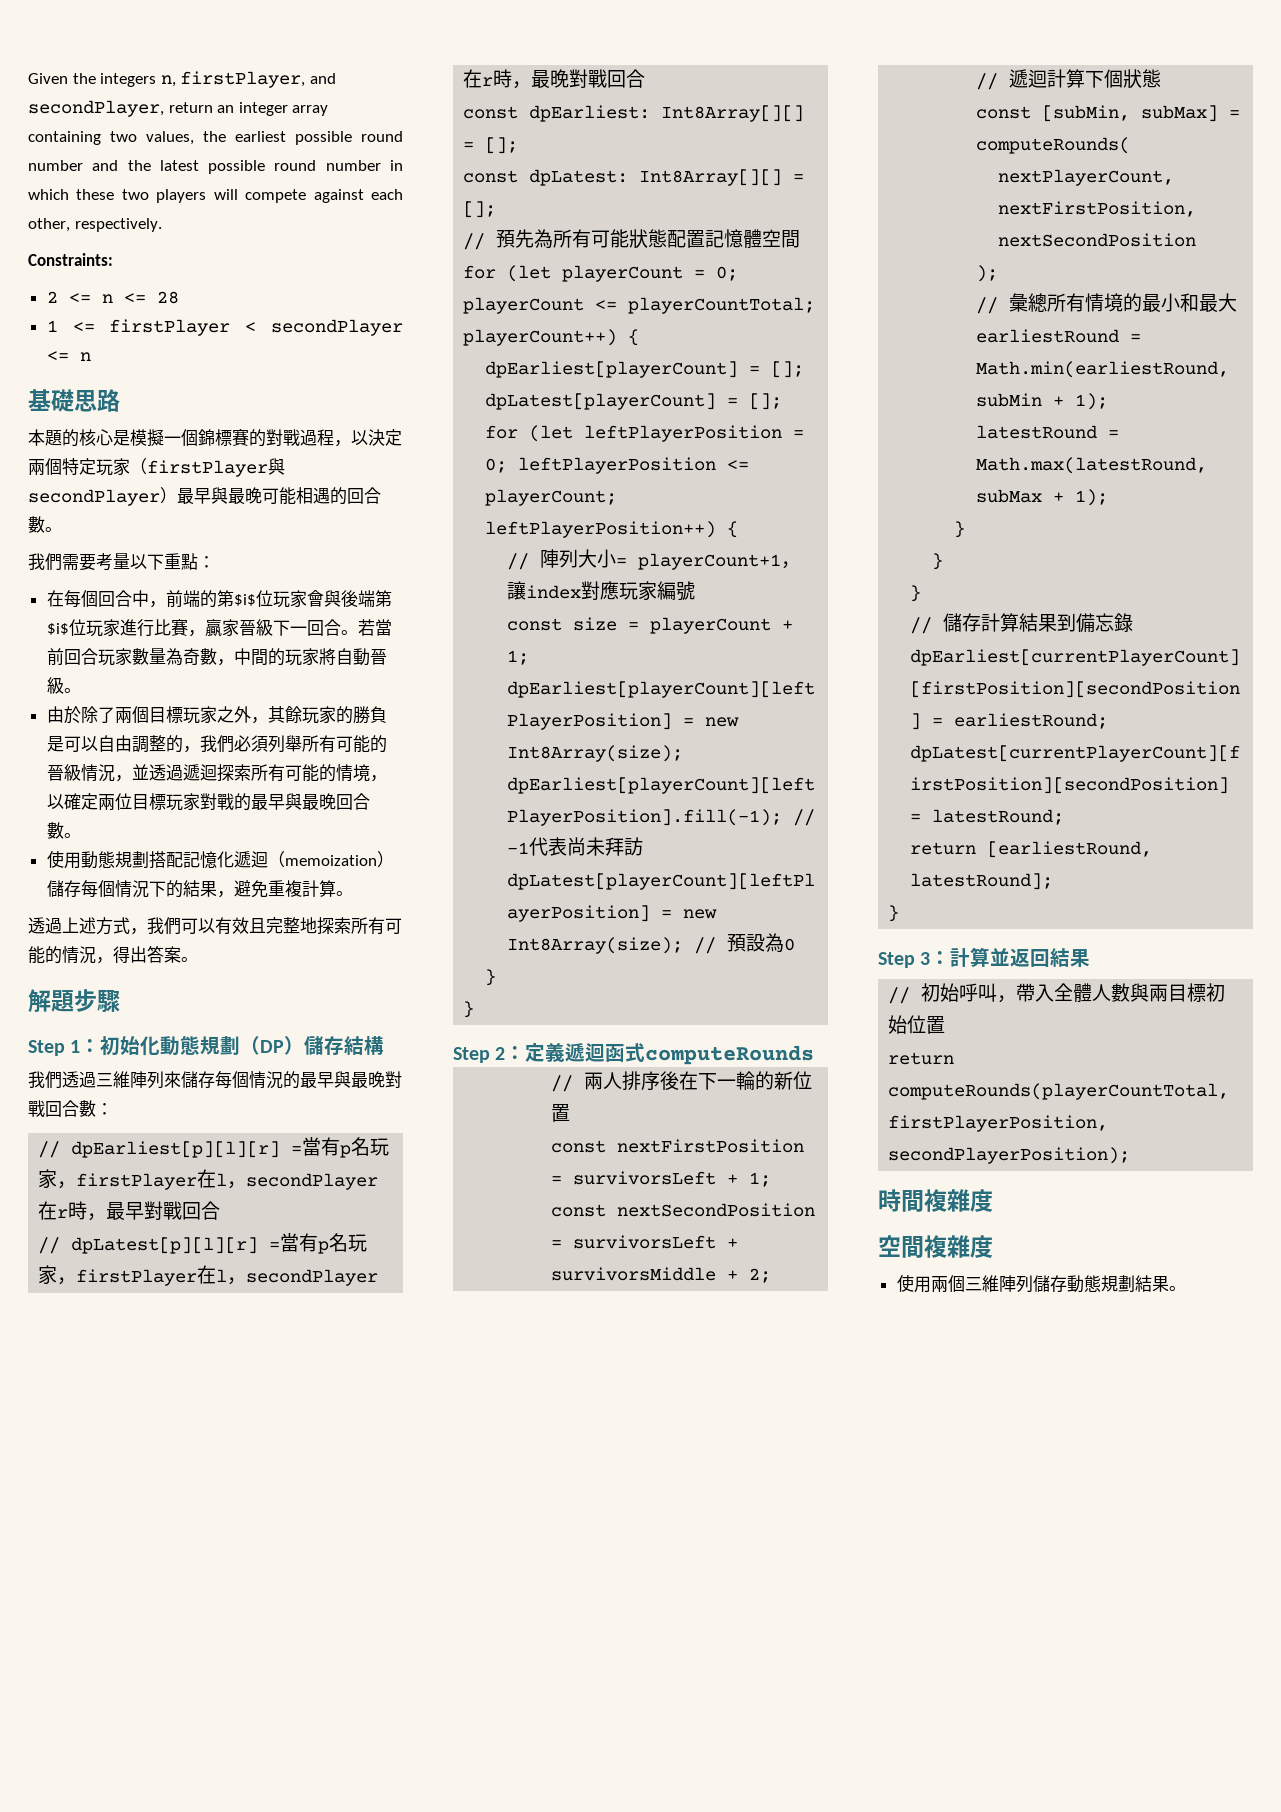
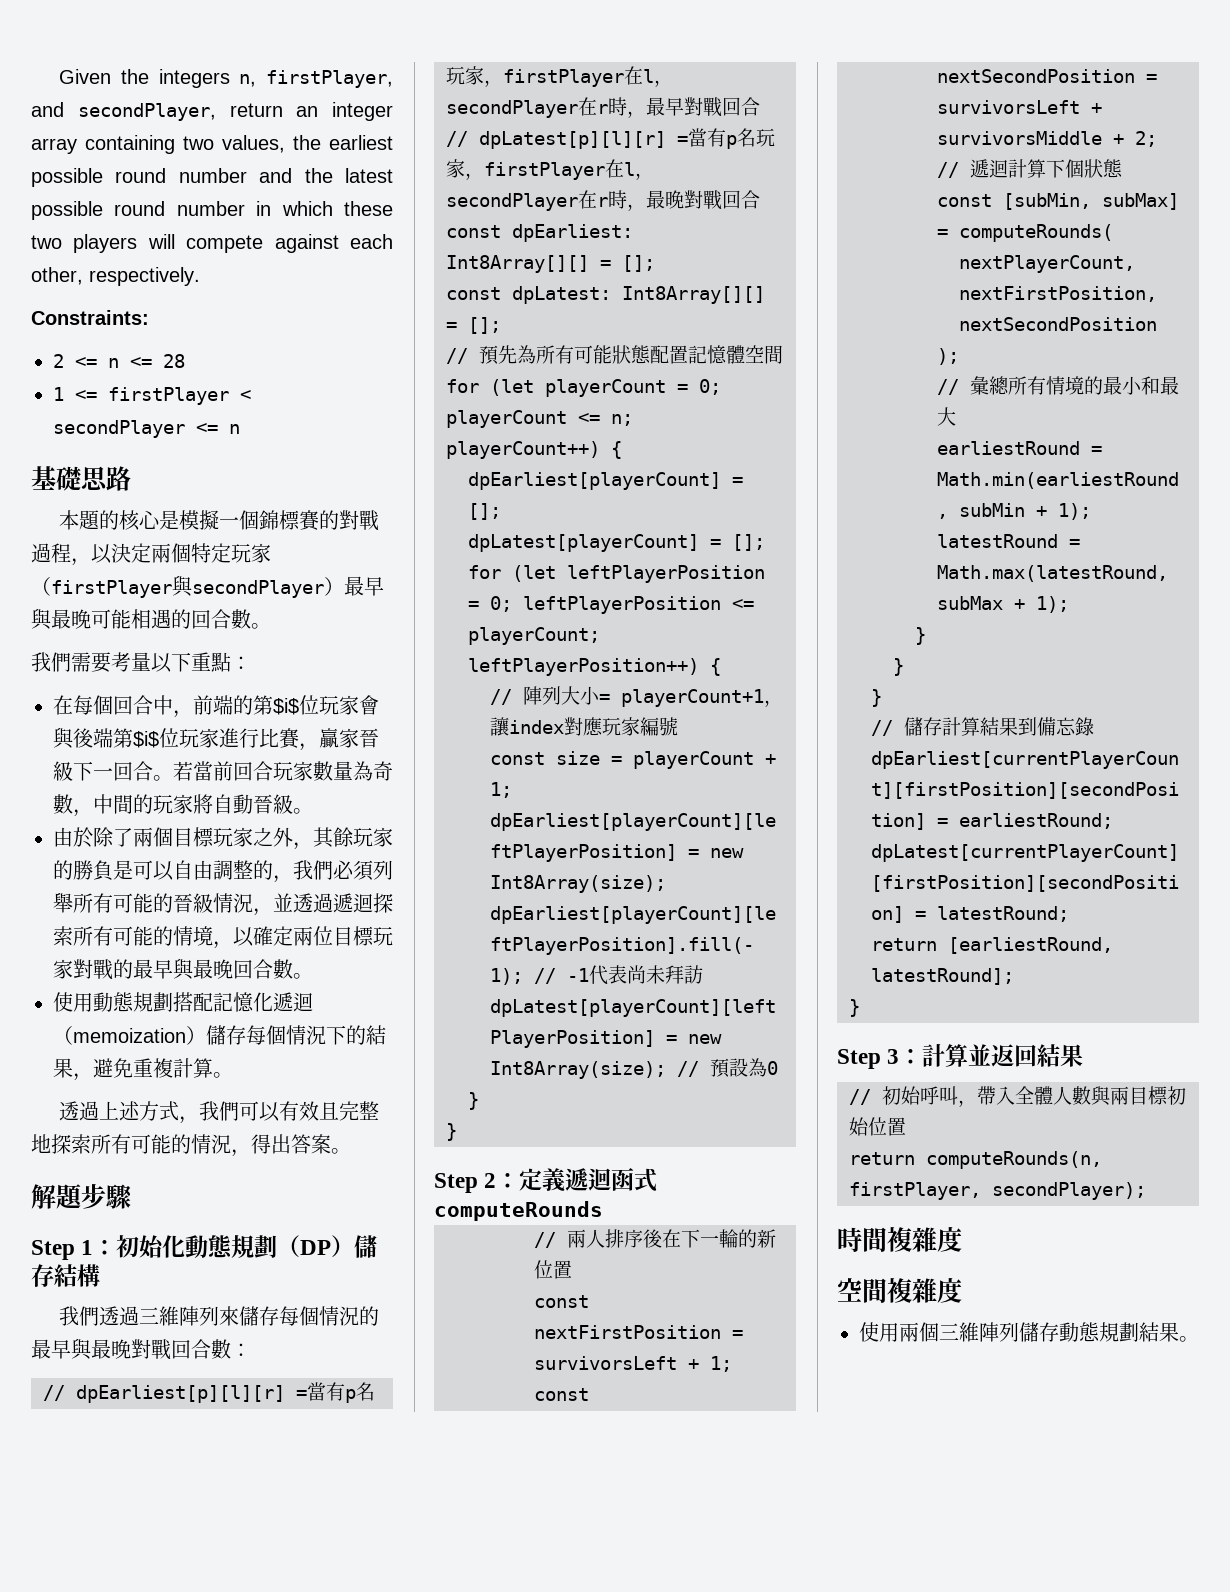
[628,297,816,314] playerCountTotal; -> [611,414,633,426] n;
[888,1083,1230,1100] [888,1115,1109,1132] [888,1147,1131,1164] computeRounds(playerCountTotal, firstPlayerPosition, secondPlayerPosition); -> [926,1151,1102,1169] [849,1182,1146,1200] computeRounds(n, firstPlayer, secondPlayer);

